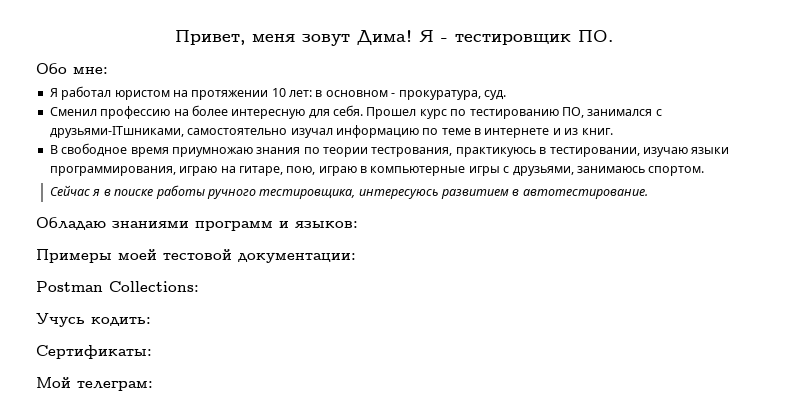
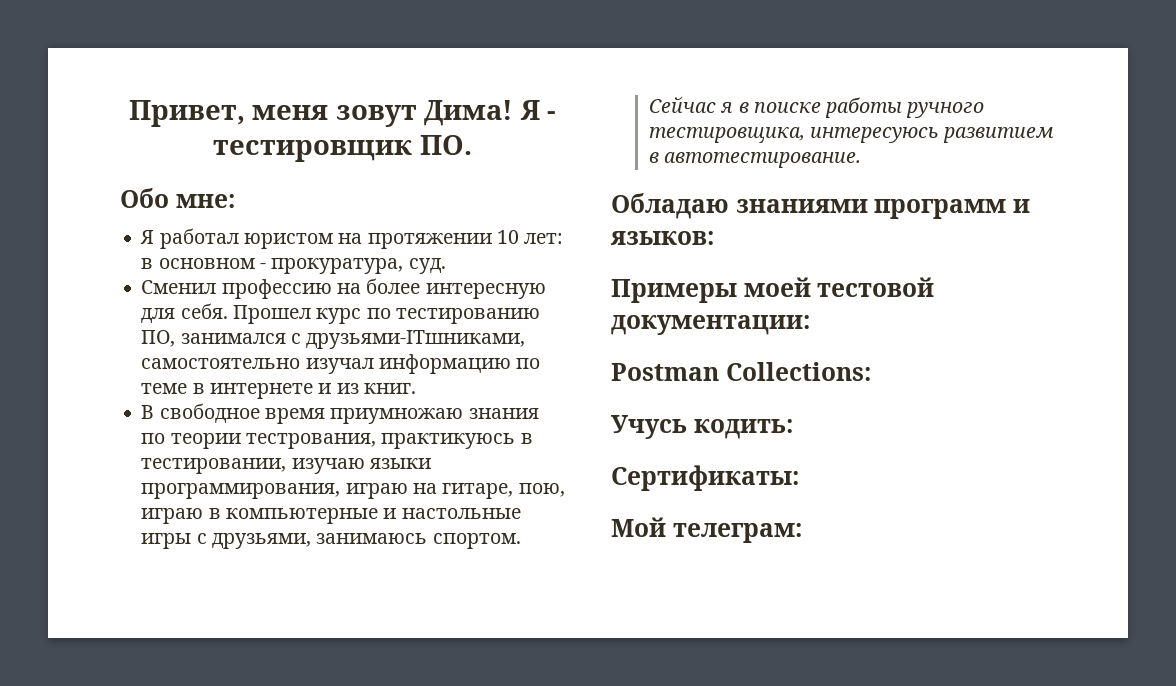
(466, 171) none -> [383,508,521,519] и настольные

